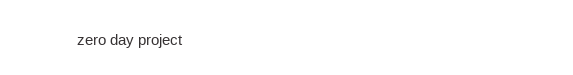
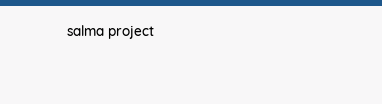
[77,34,135,48] zero day -> [67,25,104,36] salma

